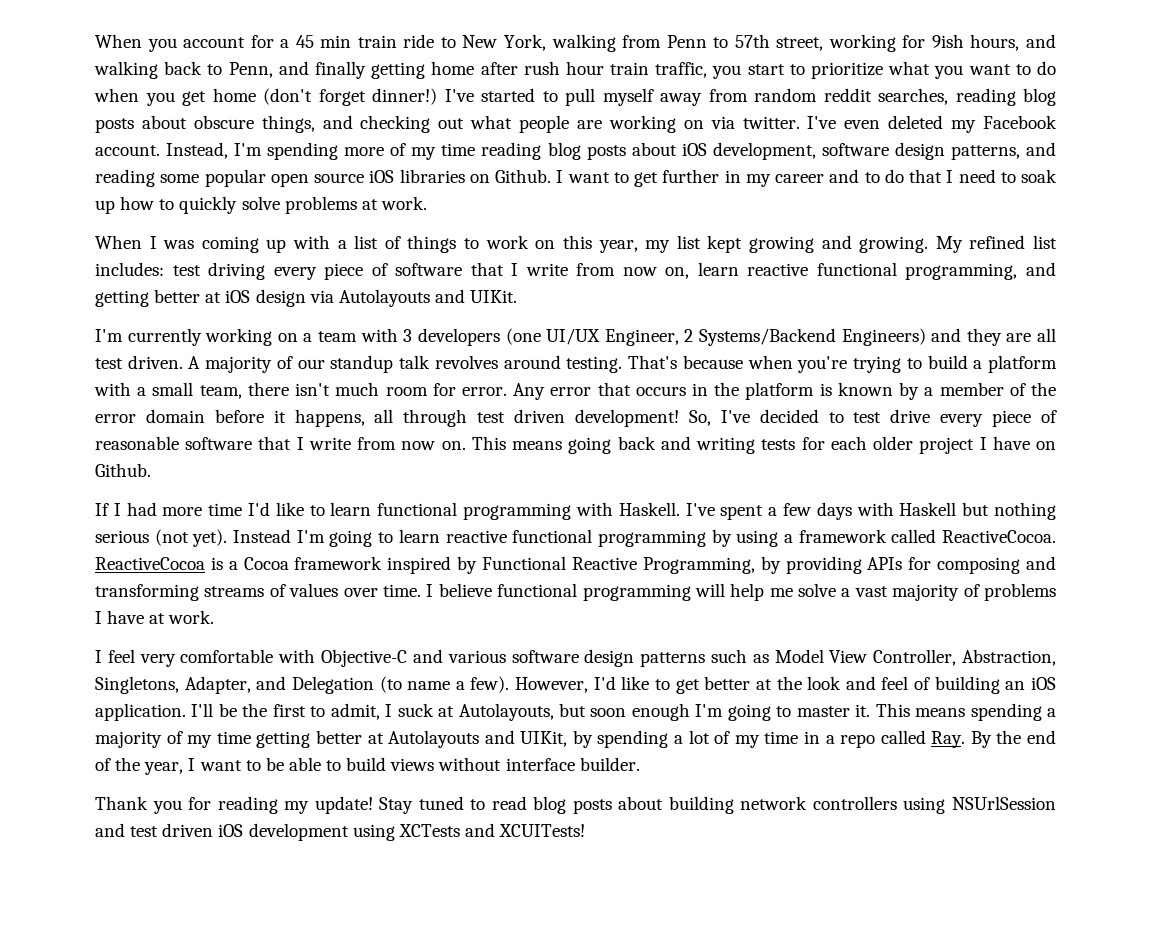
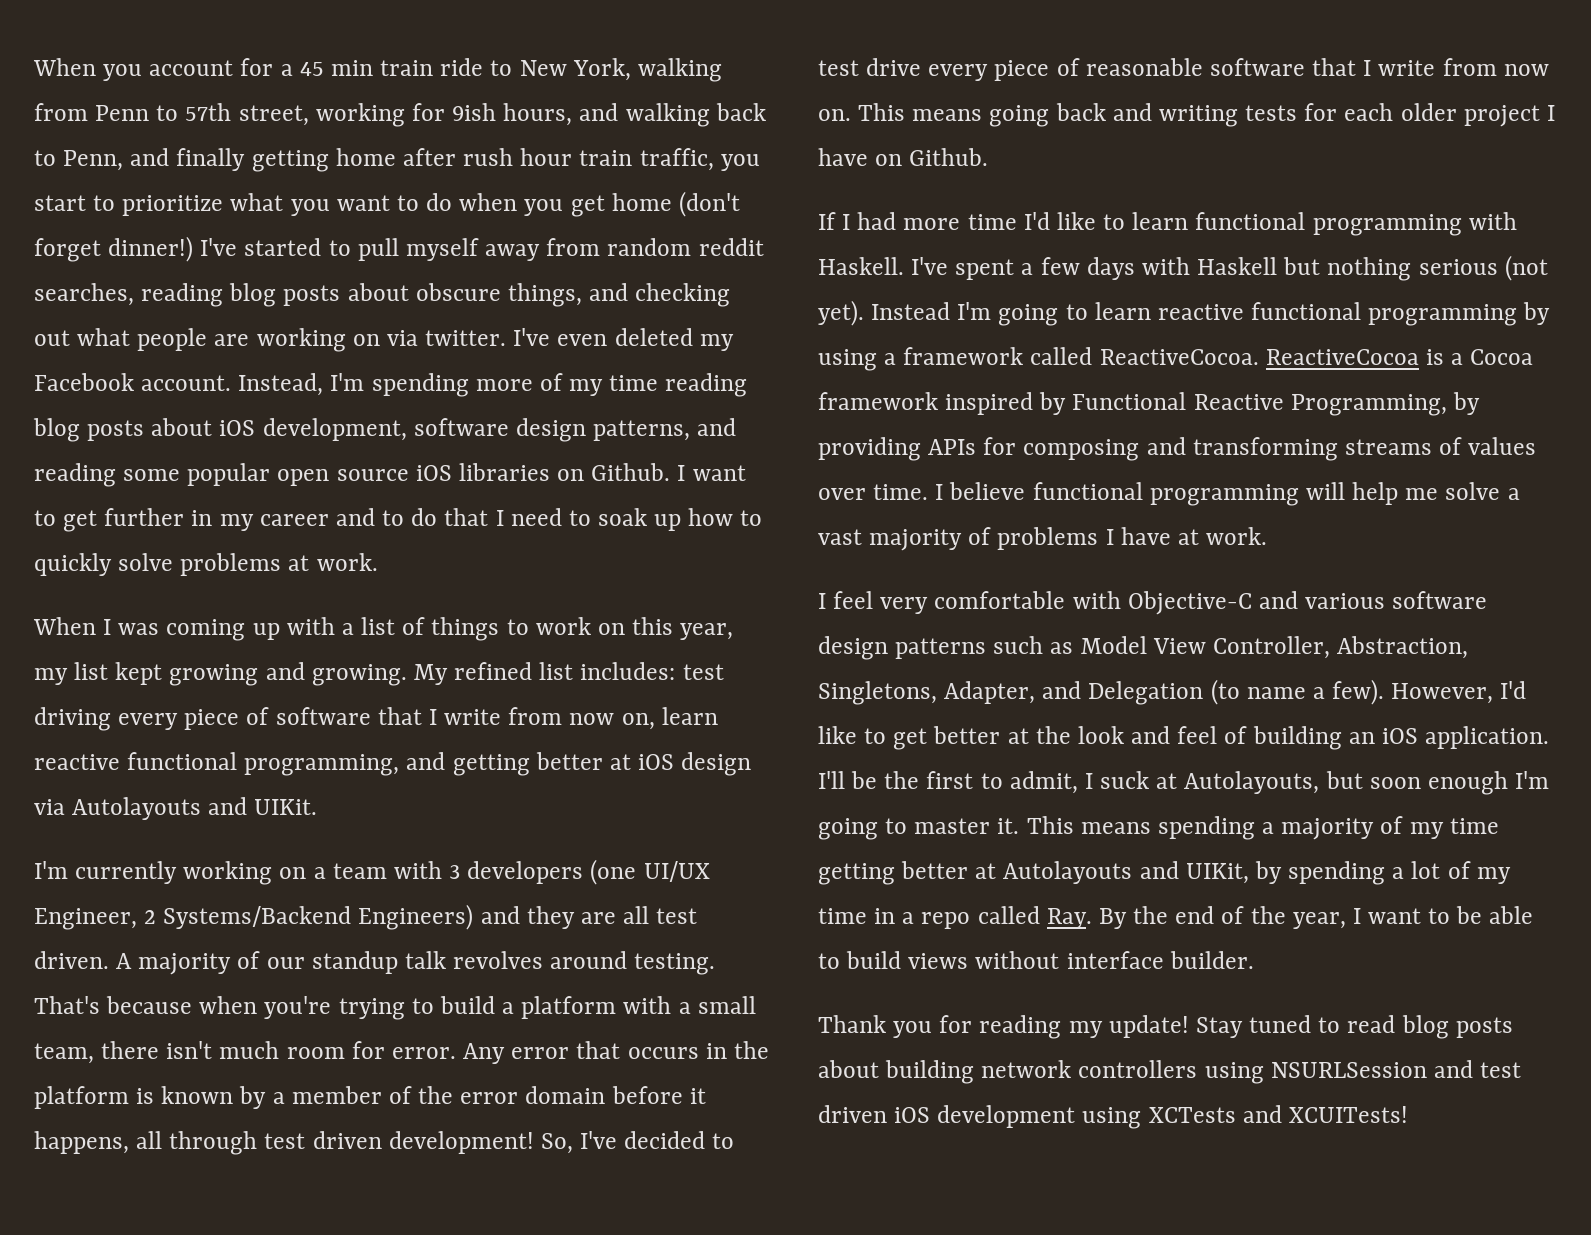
[951,796,1056,810] NSUrlSession -> [1270,1062,1427,1078] NSURLSession

